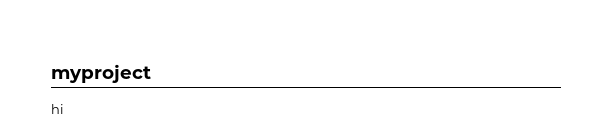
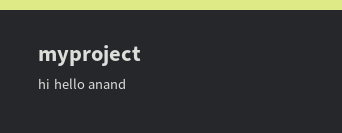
(64, 109) none -> [53,78,127,89] hello anand

